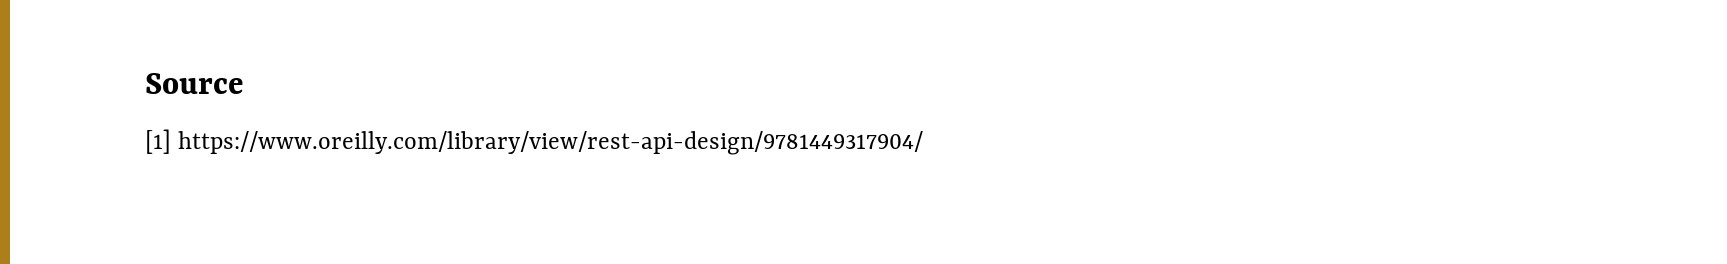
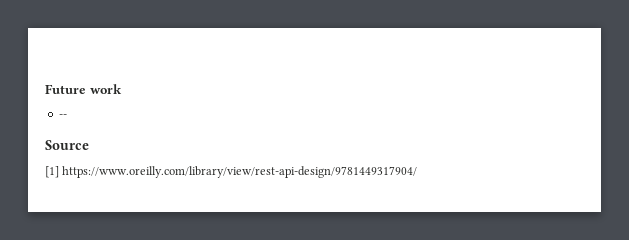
(145, 83) none -> [45,84,122,94] [58,114,67,118] Future work // -- //

